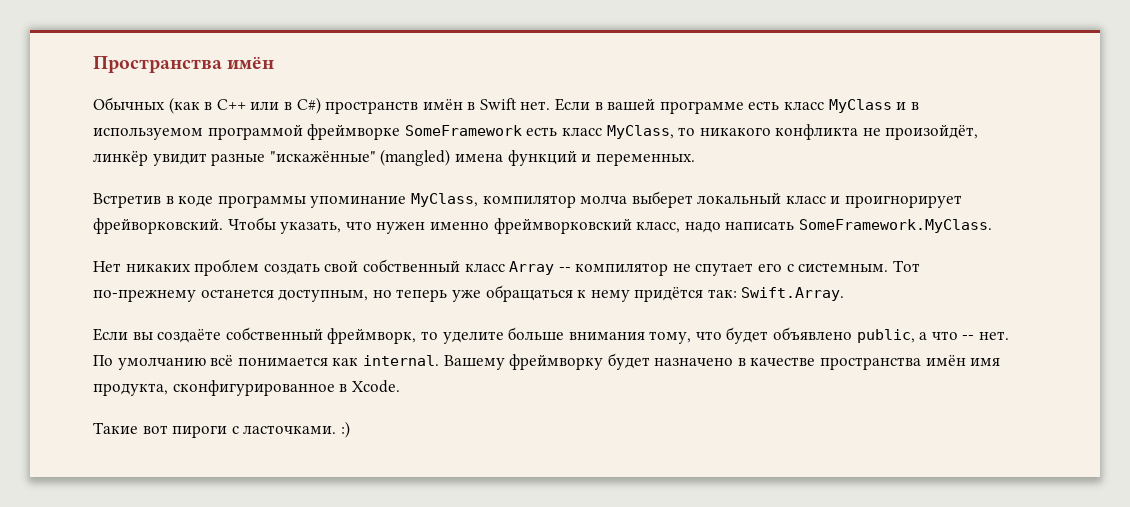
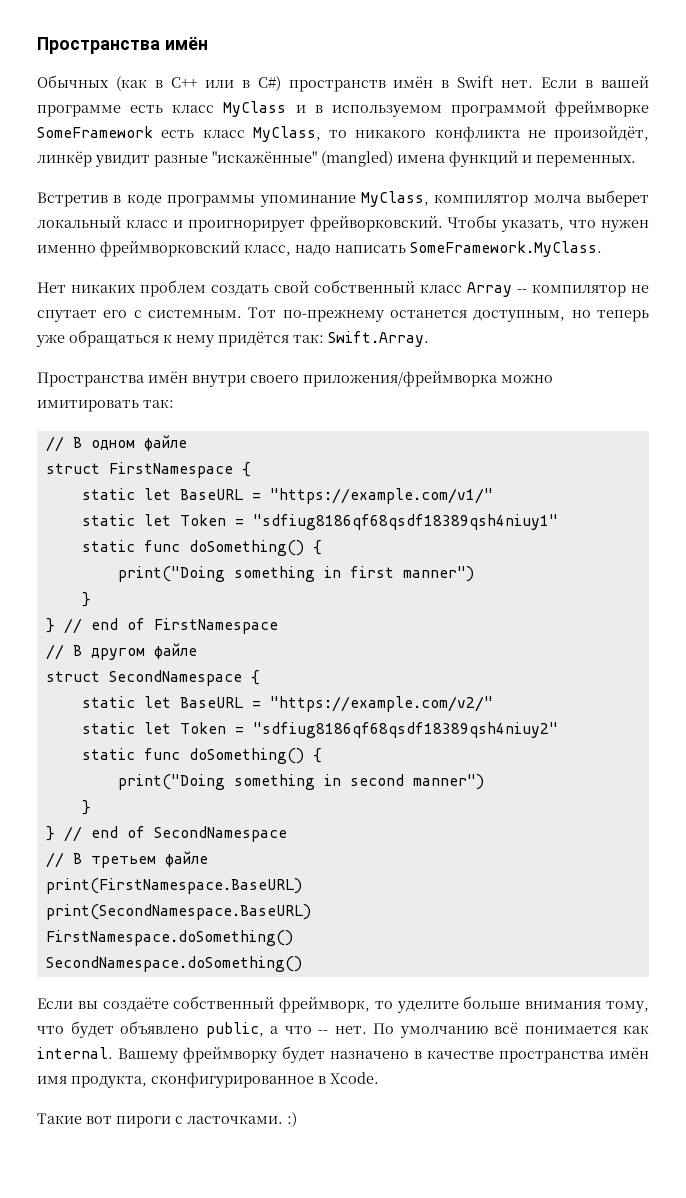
(845, 294) none -> [37,371,553,387] [37,399,174,412] [45,435,187,452] [45,462,251,478] [81,488,493,504] [81,514,558,530] [81,540,322,556] [117,566,474,582] [81,592,91,607] [45,618,278,634] [45,643,197,660] [45,670,260,686] [81,696,493,712] [81,722,558,738] [81,748,322,764] [117,774,484,790] [81,800,91,815] [45,826,287,842] [45,851,208,868] [45,878,302,894] [45,904,311,920] [45,930,293,946] [45,956,302,972] // Пространства имён внутри своего приложения/фреймворка можно имитировать так: // // В одном файле // struct FirstNamespace { // static let BaseURL = "https://example.com/v1/" // static let Token = "sdfiug8186qf68qsdf18389qsh4niuy1" // static func doSomething() { // print("Doing something in first manner") // } // } // end of FirstNamespace // // В другом файле // struct SecondNamespace { // static let BaseURL = "https://example.com/v2/" // static let Token = "sdfiug8186qf68qsdf18389qsh4niuy2" // static func doSomething() { // print("Doing something in second manner") // } // } // end of SecondNamespace // // В третьем файле // print(FirstNamespace.BaseURL) // print(SecondNamespace.BaseURL) // FirstNamespace.doSomething() // SecondNamespace.doSomething()

